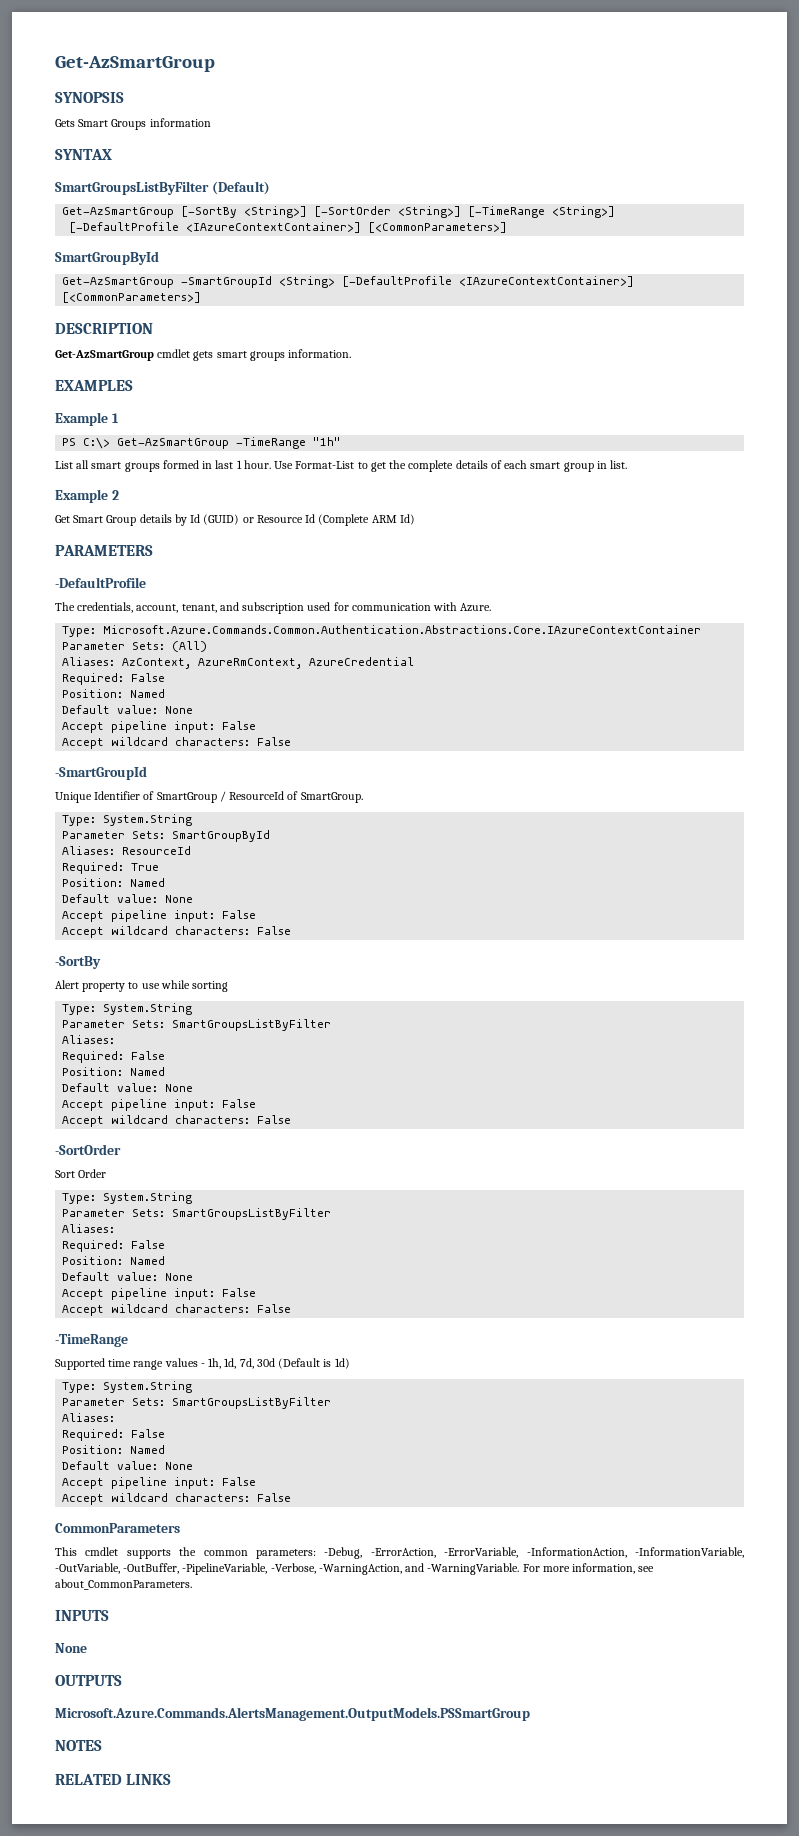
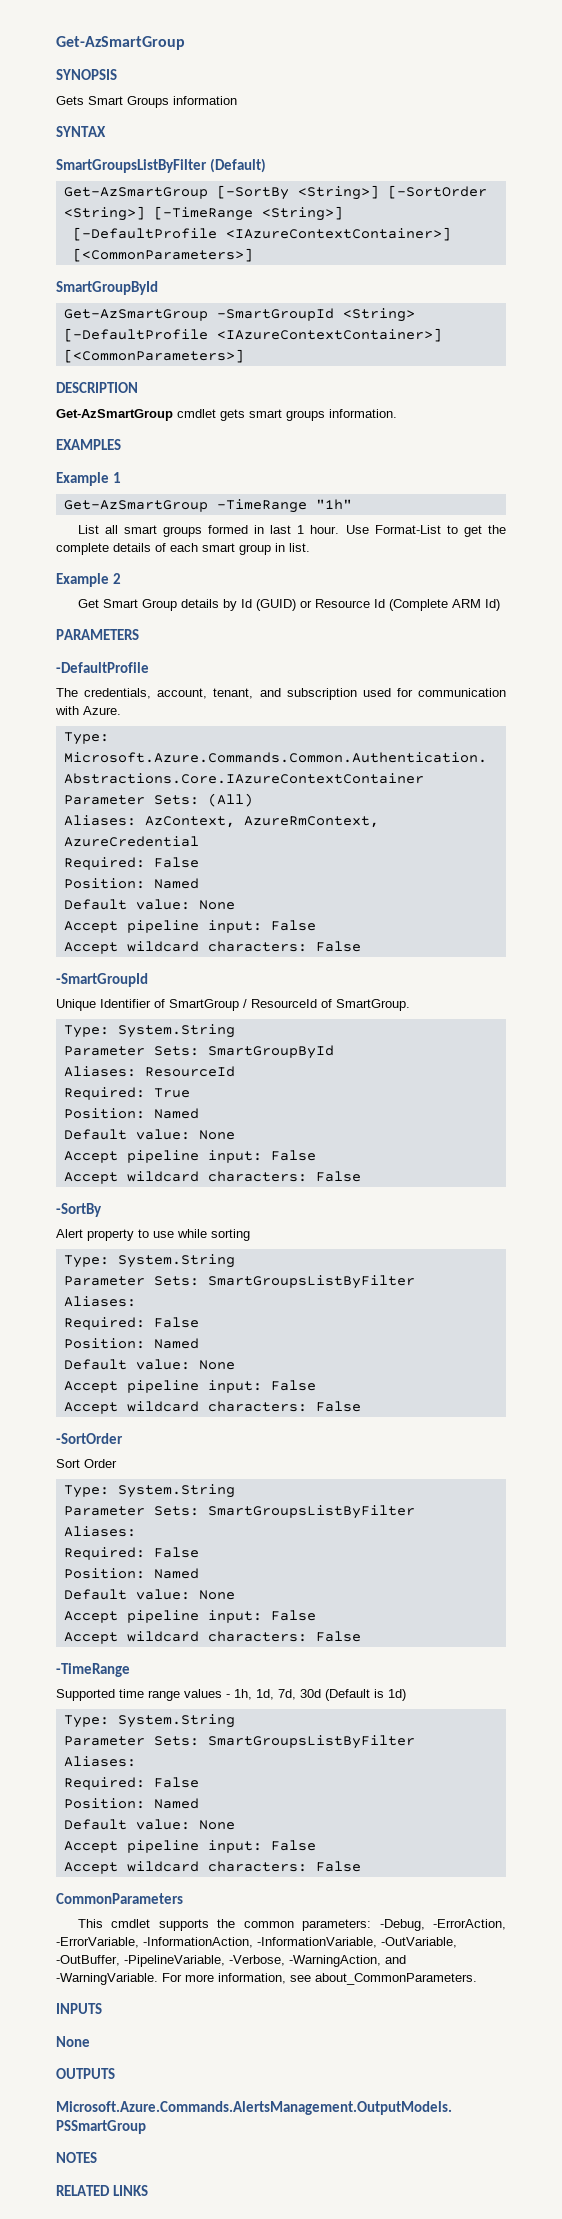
[62,437,111,449] PS C:\> -> (121, 477) none

